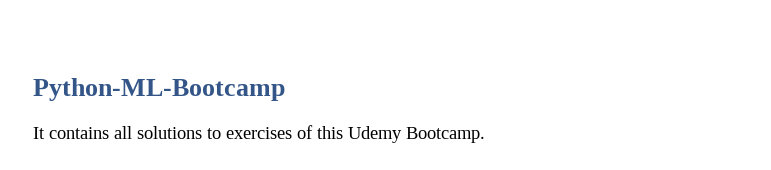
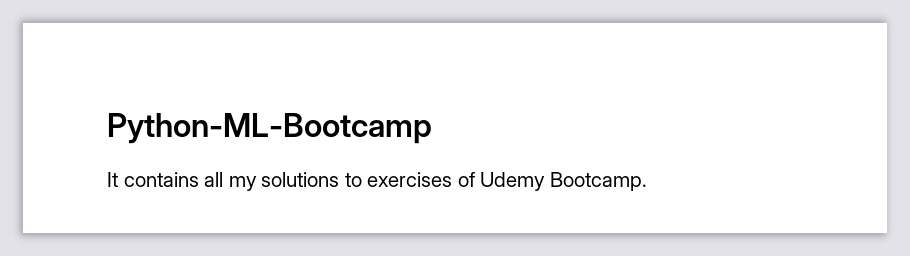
(132, 132) none -> [228,176,257,191] my
[317,126,343,139] this -> (475, 179) none

